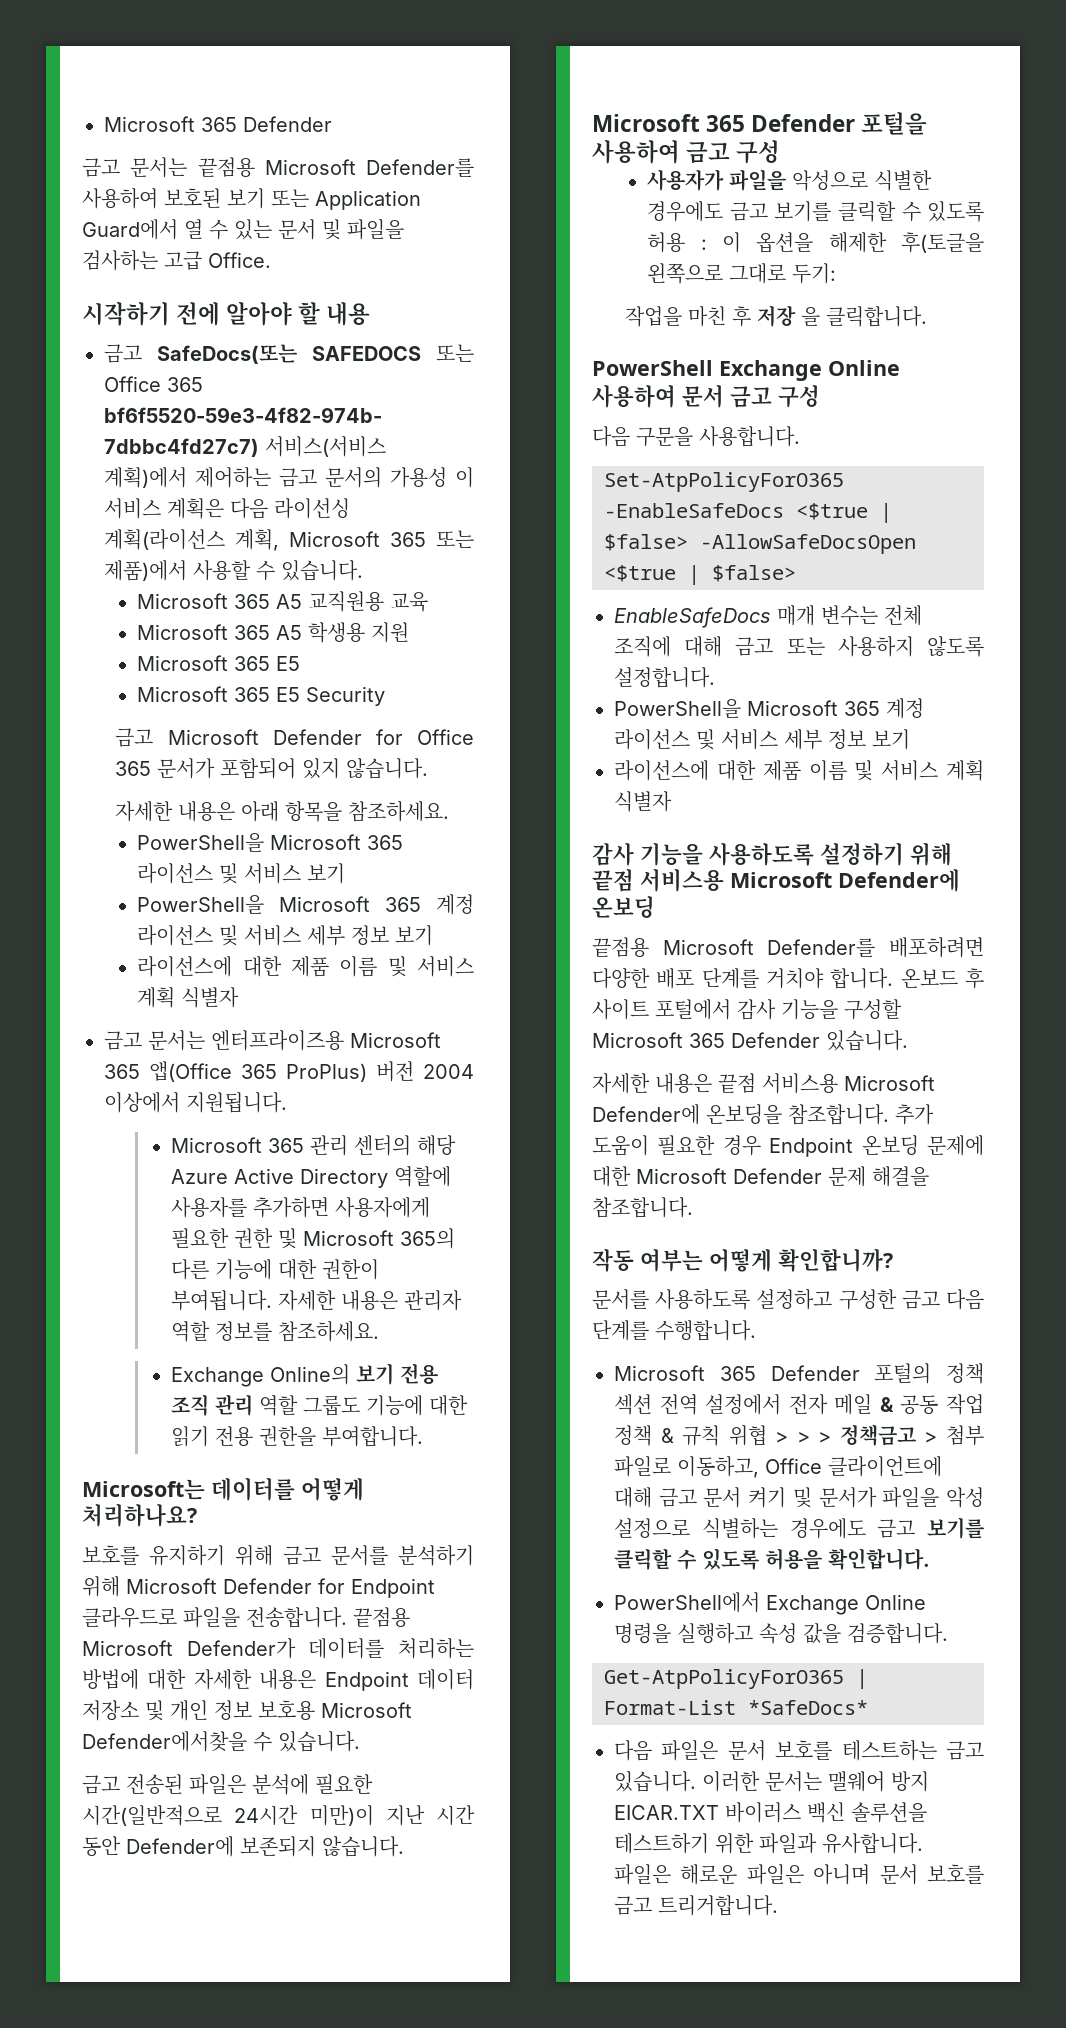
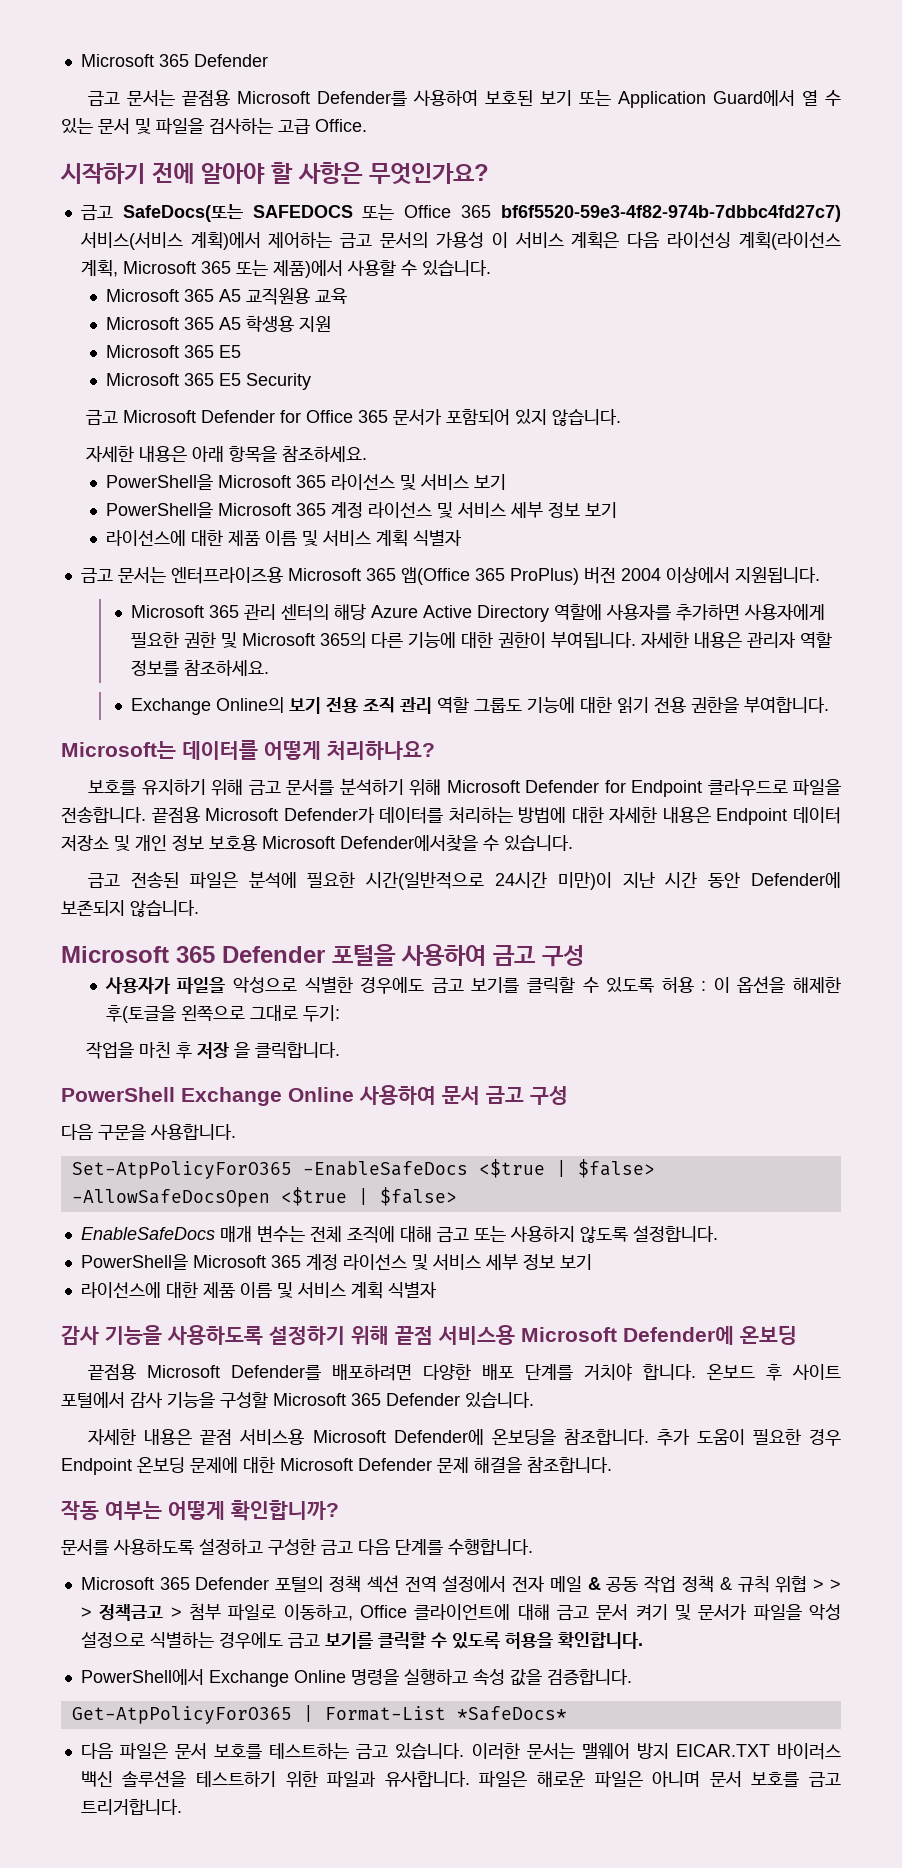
[326,302,371,326] 내용 -> [298,162,489,184] 사항은 무엇인가요?

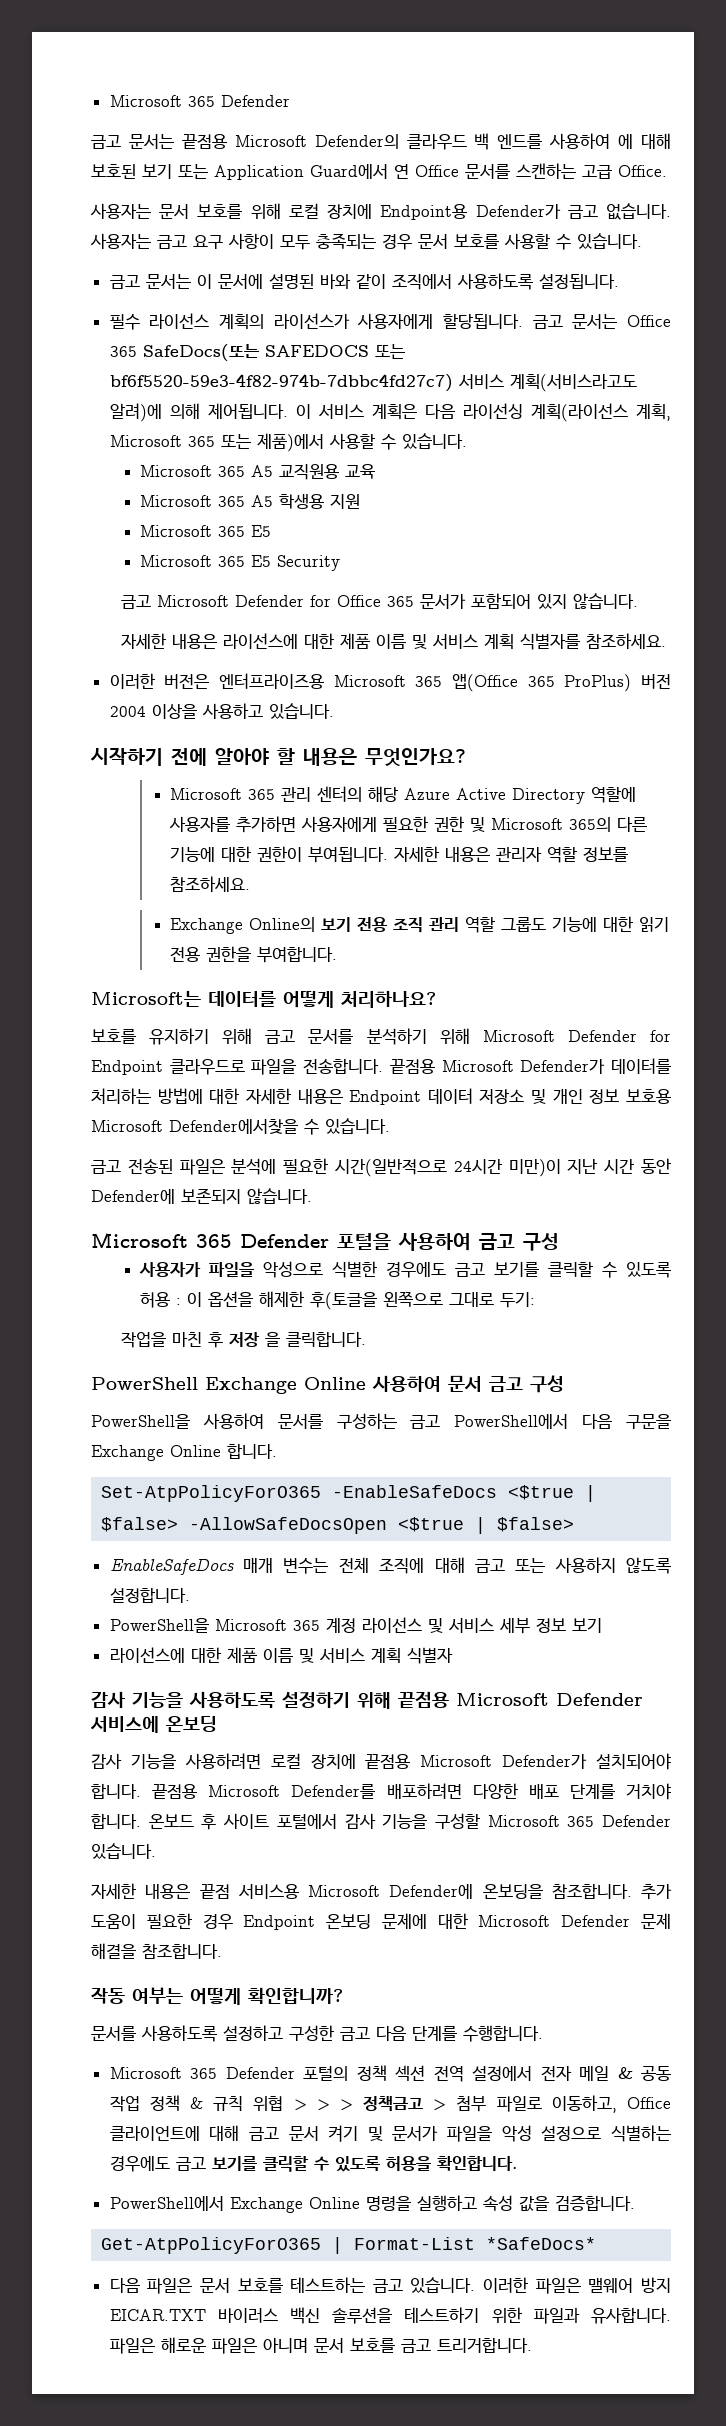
[317,90,479,106] Defender를 사용하여 -> [314,133,671,150] Defender의 클라우드 백 엔드를 사용하여 에 대해
[802,90,841,106] [61,118,367,135] [60,162,489,184] [80,204,841,222] [79,231,484,250] 열 수 있는 문서 및 파일을 검사하는 고급 Office. // 시작하기 전에 알아야 할 사항은 무엇인가요? // 금고 SafeDocs(또는 SAFEDOCS 또는 Office 365 bf6f5520-59e3-4f82-974b-7dbbc4fd27c7) 서비스(서비스 계획)에서 제어하는 금고 문서의 가용성 -> [394,163,667,179] [90,203,671,220] [90,233,642,250] [109,273,619,290] [109,313,672,330] [109,344,405,361] [109,374,637,392] [109,403,288,422] 연 Office 문서를 스캔하는 고급 Office. // 사용자는 문서 보호를 위해 로컬 장치에 Endpoint용 Defender가 금고 없습니다. 사용자는 금고 요구 사항이 모두 충족되는 경우 문서 보호를 사용할 수 있습니다. // 금고 문서는 이 문서에 설명된 바와 같이 조직에서 사용하도록 설정됩니다. // 필수 라이선스 계획의 라이선스가 사용자에게 할당됩니다. 금고 문서는 Office 365 SafeDocs(또는 SAFEDOCS 또는 bf6f5520-59e3-4f82-974b-7dbbc4fd27c7) 서비스 계획(서비스라고도 알려)에 의해 제어됩니다.
[192,446,368,463] [105,474,506,490] [105,501,617,518] [105,529,462,547] [80,567,166,583] 아래 항목을 참조하세요. // PowerShell을 Microsoft 365 라이선스 및 서비스 보기 // PowerShell을 Microsoft 365 계정 라이선스 및 서비스 세부 정보 보기 // 라이선스에 대한 제품 이름 및 서비스 계획 식별자 // 금고 문서는 -> [223,633,667,650] [109,673,210,689] 라이선스에 대한 제품 이름 및 서비스 계획 식별자를 참조하세요. // 이러한 버전은
[665,567,820,583] 이상에서 지원됩니다. -> [151,703,334,719] [90,747,466,766] 이상을 사용하고 있습니다. // 시작하기 전에 알아야 할 내용은 무엇인가요?
[61,1124,236,1140] 다음 구문을 사용합니다. -> [91,1413,671,1429] [91,1443,277,1461] PowerShell을 사용하여 문서를 구성하는 금고 PowerShell에서 다음 구문을 Exchange Online 합니다.
[395,1325,797,1345] 끝점 서비스용 Microsoft Defender에 온보딩 // -> [398,1691,643,1708] [90,1716,217,1733] [91,1753,671,1770] [91,1783,141,1799] 끝점용 Microsoft Defender 서비스에 온보딩 // 감사 기능을 사용하려면 로컬 장치에 끝점용 Microsoft Defender가 설치되어야 합니다.
[526,1743,575,1759] 문서는 -> [535,2278,581,2294] 파일은

